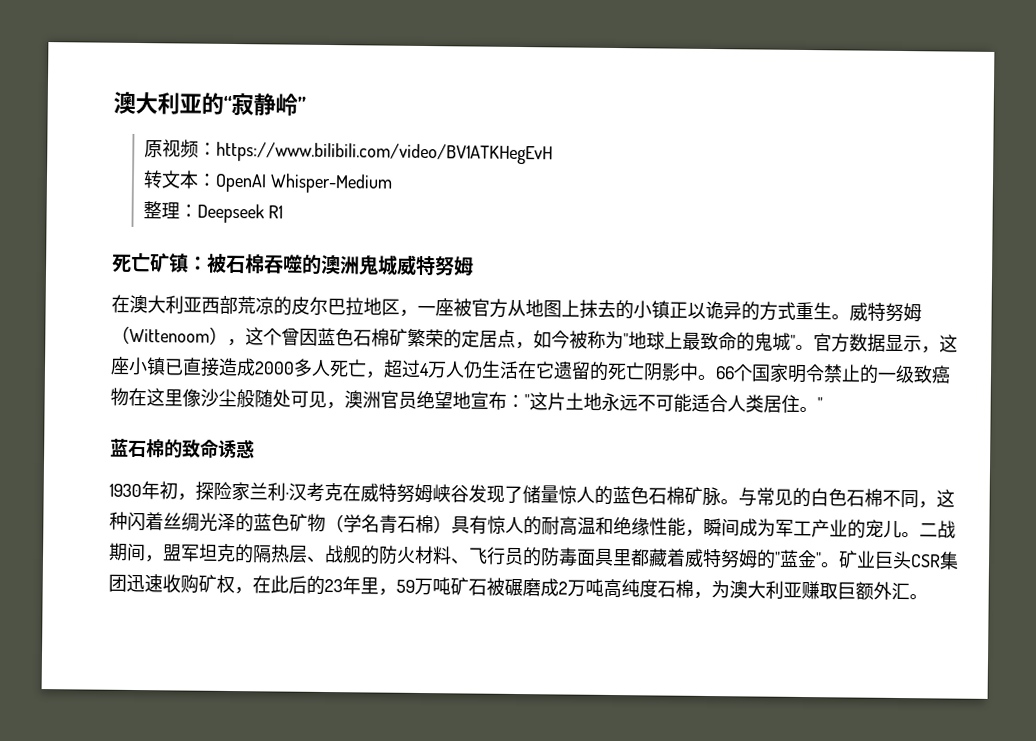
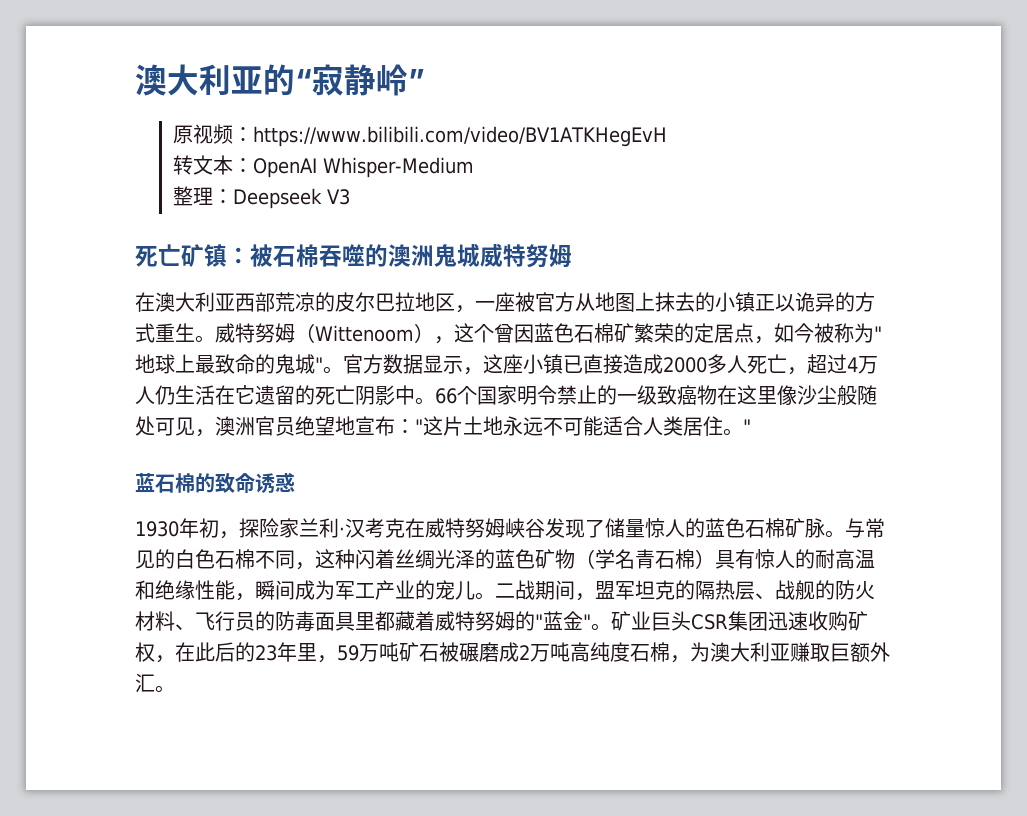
[268,205,284,219] R1 -> [326,189,350,205] V3

